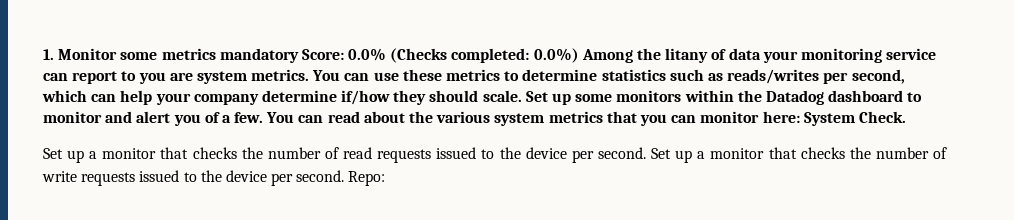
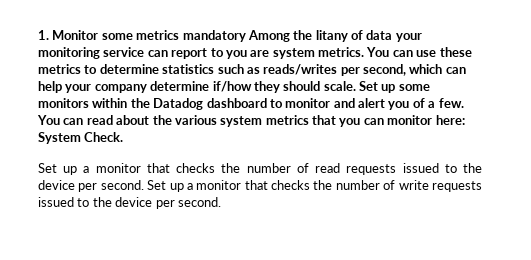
[301,48,579,63] Score: 0.0% (Checks completed: 0.0%) -> (246, 36) none
[348,171,386,186] Repo: -> (221, 202) none

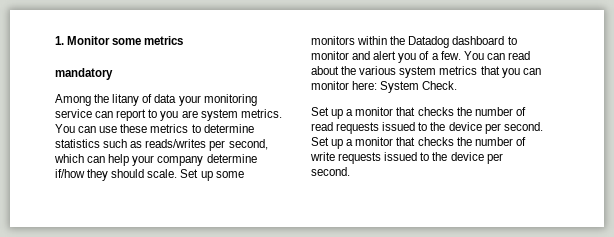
(180, 35) none -> (184, 40) //
(246, 36) none -> (113, 74) //

